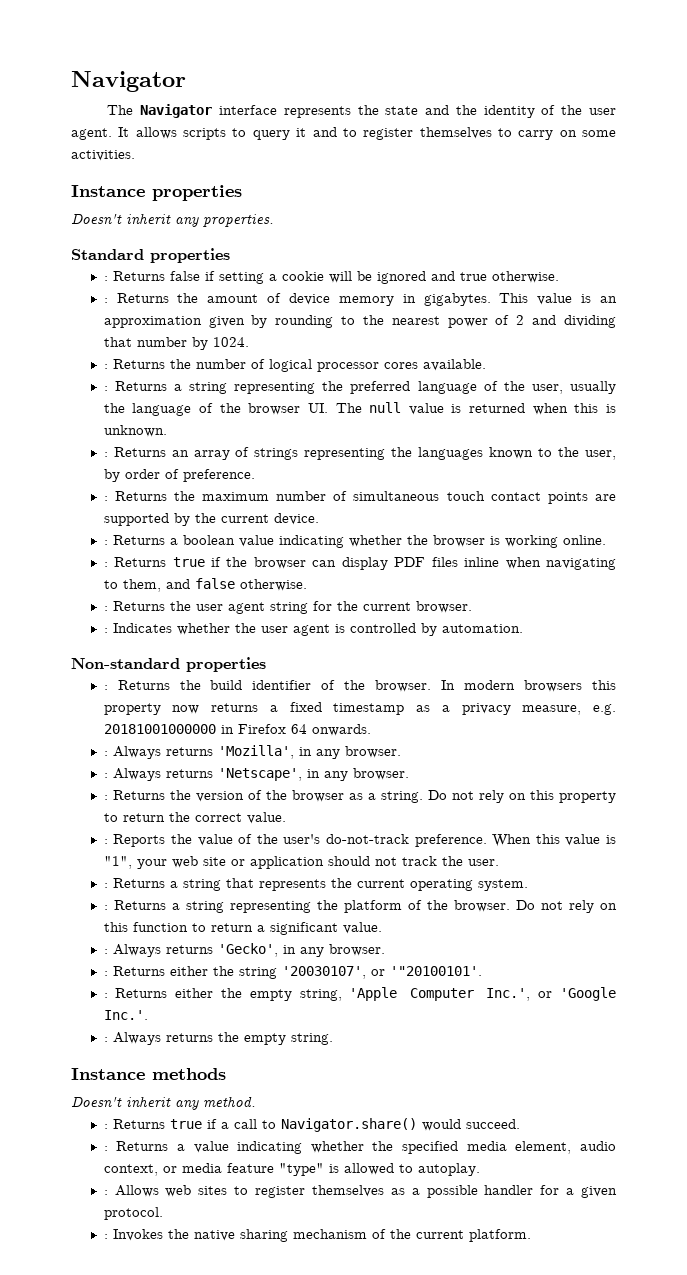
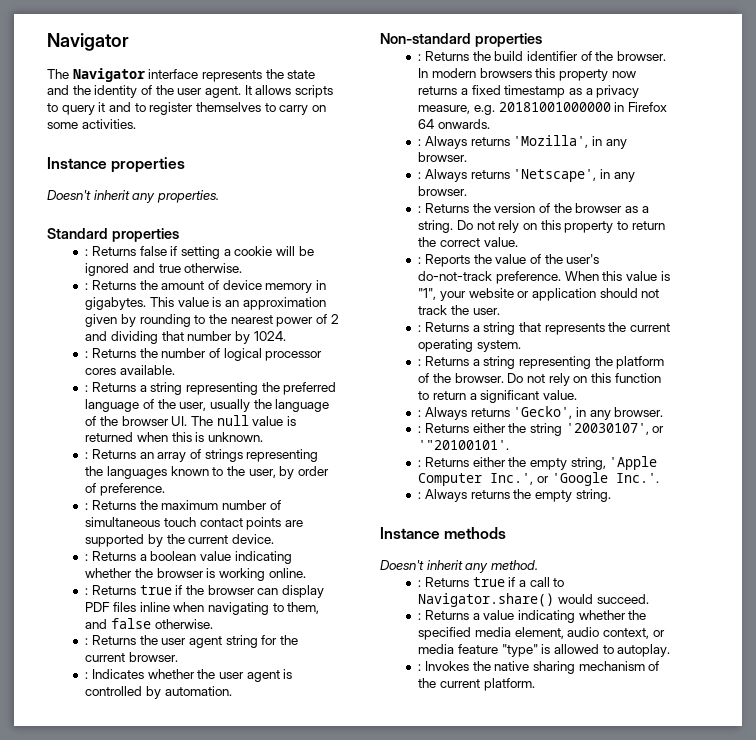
[171,856,226,868] web site -> [468,288,514,298] website
[103,1185,617,1198] [103,1207,163,1220] // : Allows web sites to register themselves as a possible handler for a given protocol. -> (671, 650) none

